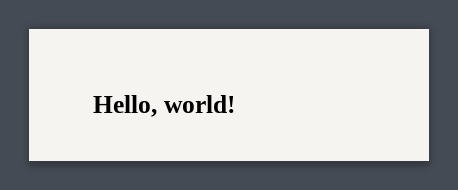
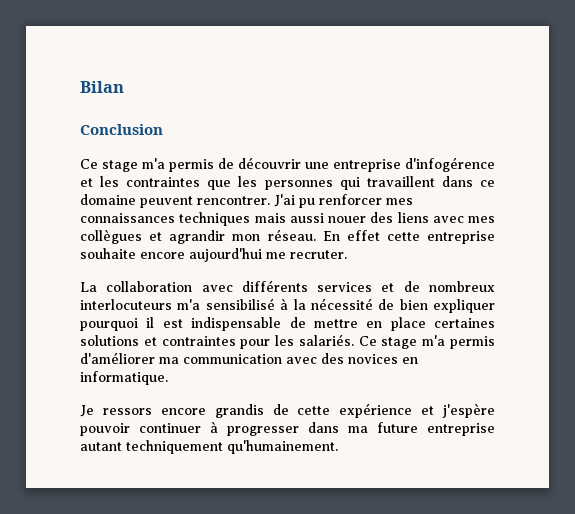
[93,95,235,117] Hello, world! -> [80,81,124,93] [80,124,163,135] [80,157,495,172] [80,176,495,190] [80,194,413,208] [80,212,495,226] [80,229,495,244] [80,248,347,262] [80,280,495,292] [80,298,495,313] [80,317,495,331] [80,334,495,349] [80,352,418,364] [80,371,168,385] [80,403,495,418] [80,421,495,436] [80,440,338,454] Bilan // Conclusion // Ce stage m'a permis de découvrir une entreprise d'infogérence et les contraintes que les personnes qui travaillent dans ce domaine peuvent rencontrer. J'ai pu renforcer mes connaissances techniques mais aussi nouer des liens avec mes collègues et agrandir mon réseau. En effet cette entreprise souhaite encore aujourd'hui me recruter. // La collaboration avec différents services et de nombreux interlocuteurs m'a sensibilisé à la nécessité de bien expliquer pourquoi il est indispensable de mettre en place certaines solutions et contraintes pour les salariés. Ce stage m'a permis d'améliorer ma communication avec des novices en informatique. // Je ressors encore grandis de cette expérience et j'espère pouvoir continuer à progresser dans ma future entreprise autant techniquement qu'humainement.

